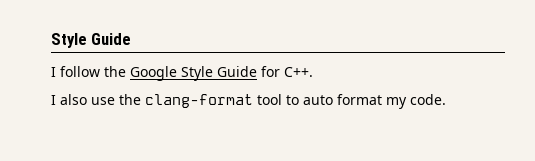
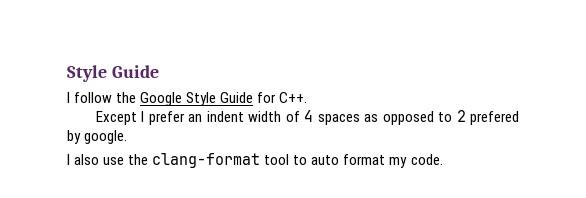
(313, 72) none -> [95,110,519,125] [67,130,128,144] // Except I prefer an indent width of 4 spaces as opposed to 2 prefered by google.

